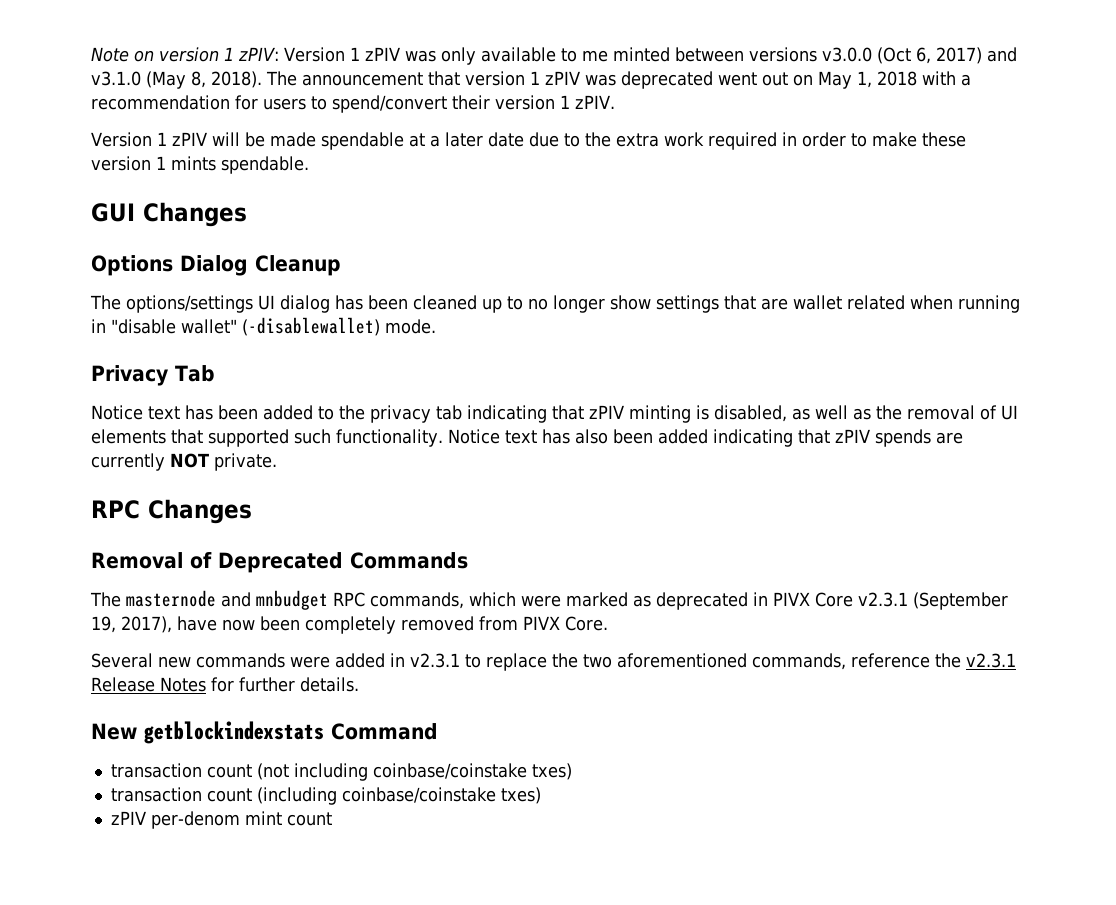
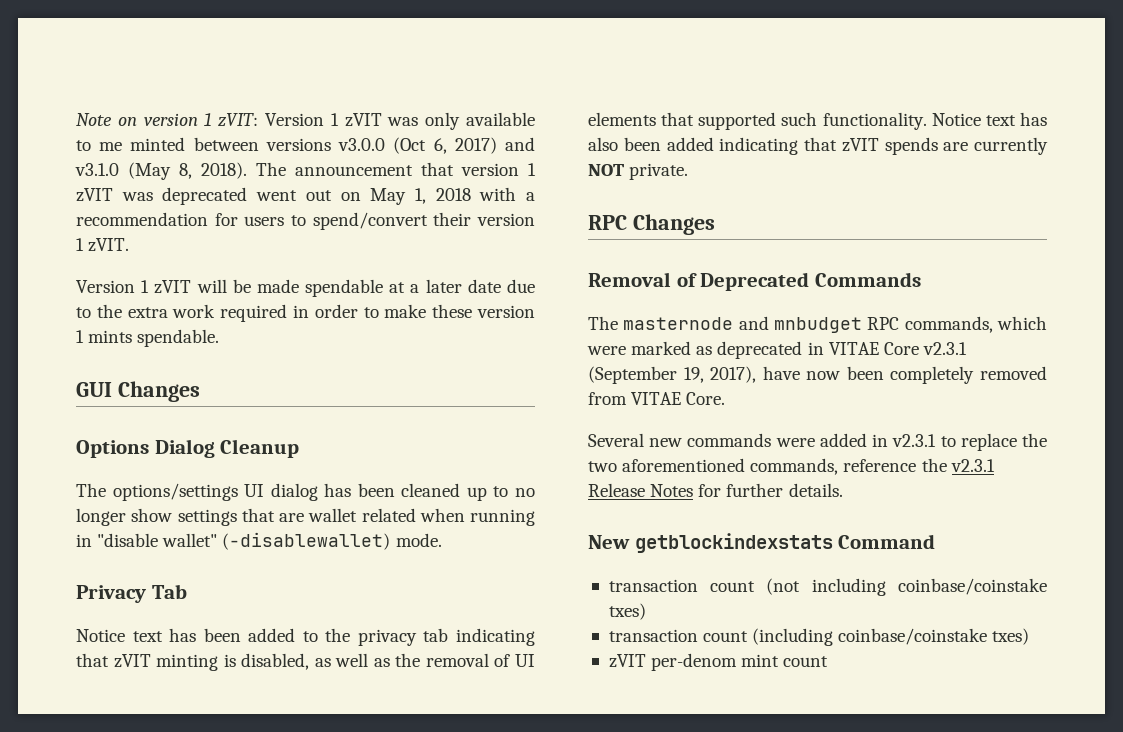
[238,47,400,62] zPIV: Version 1 zPIV -> [218,113,382,127] zVIT: Version 1 zVIT
[545,71,580,85] zPIV -> [76,188,113,202] zVIT
[575,95,615,109] [91,132,207,147] zPIV. // Version 1 zPIV -> [88,238,130,252] [76,280,192,294] zVIT. // Version 1 zVIT
[589,405,624,419] zPIV -> [113,654,151,668] zVIT
[834,429,870,443] zPIV -> [841,138,879,152] zVIT
[773,592,810,606] PIVX -> [828,342,879,355] VITAE
[523,616,560,630] PIVX -> [631,392,682,405] VITAE
[110,811,146,825] zPIV -> [608,654,646,668] zVIT

